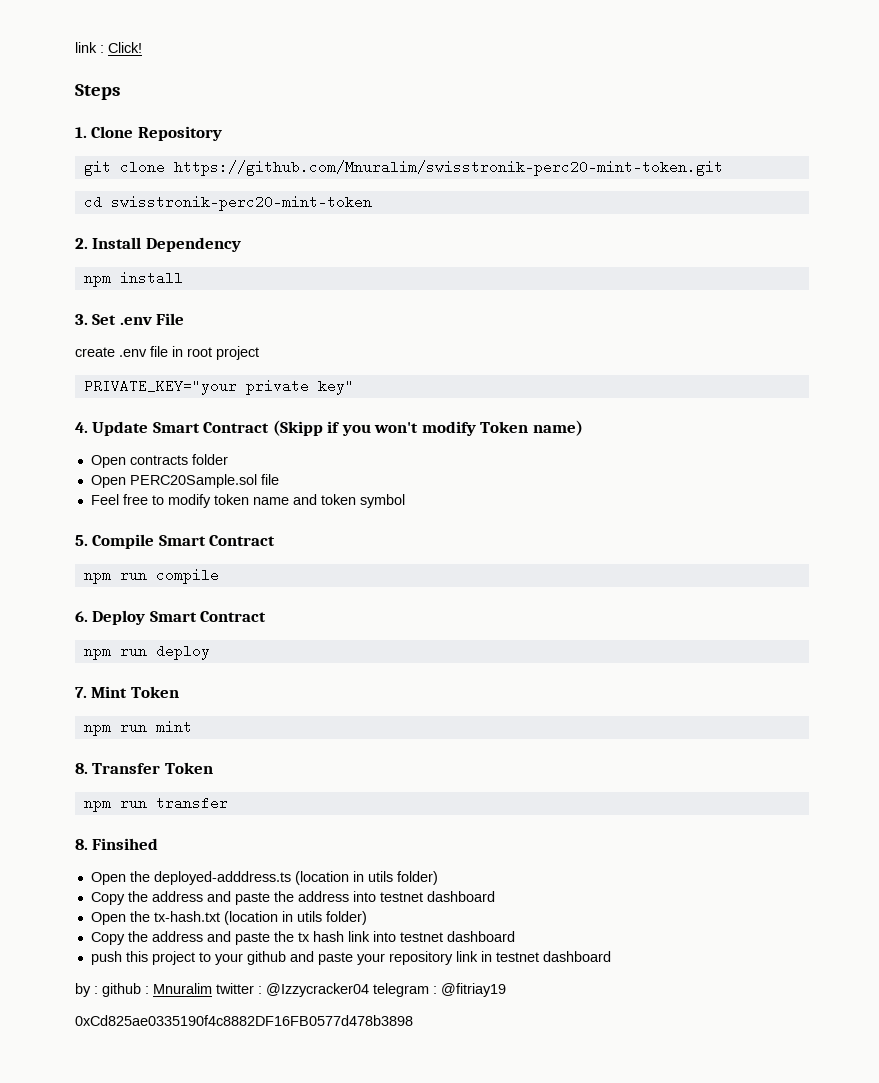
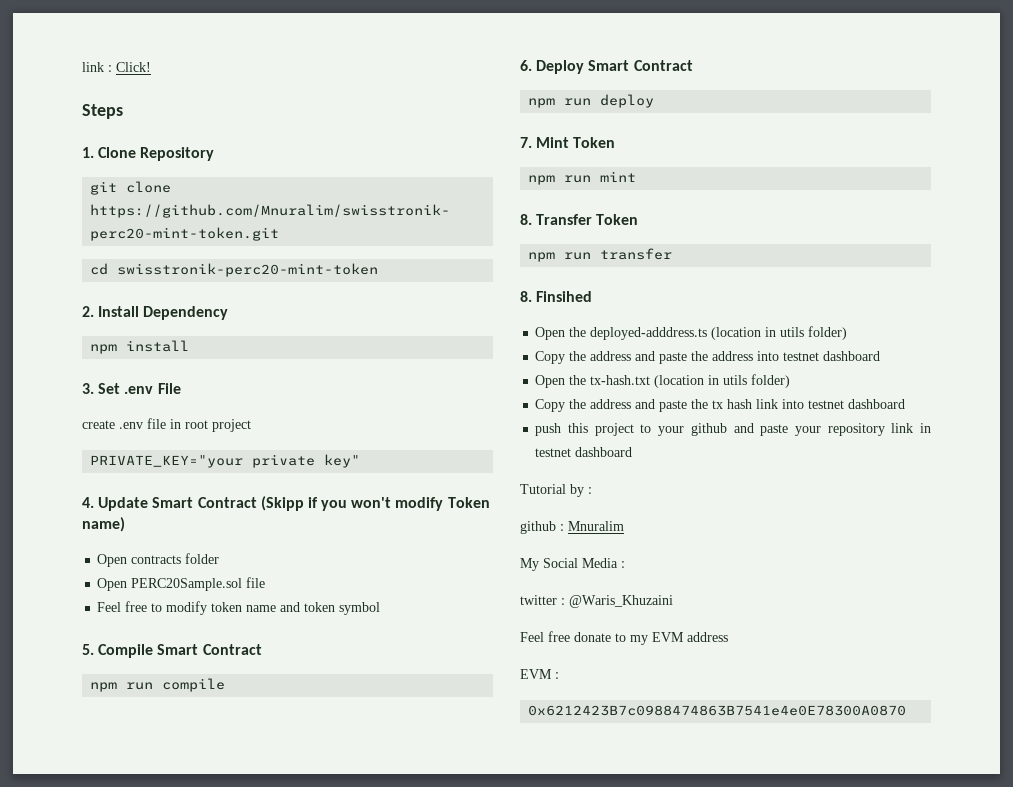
(611, 956) none -> [520,484,566,494] Tutorial
(98, 990) none -> (592, 490) //
[216,983,506,997] [75,1015,413,1026] twitter : @Izzycracker04 telegram : @fitriay19 // 0xCd825ae0335190f4c8882DF16FB0577d478b3898 -> [520,558,625,571] [520,595,673,608] [520,631,728,645] [520,669,559,679] [528,705,907,716] // My Social Media : // twitter : @Waris_Khuzaini // Feel free donate to my EVM address // EVM : // 0x6212423B7c0988474863B7541e4e0E78300A0870

